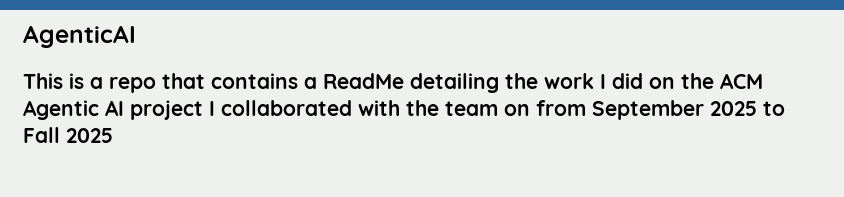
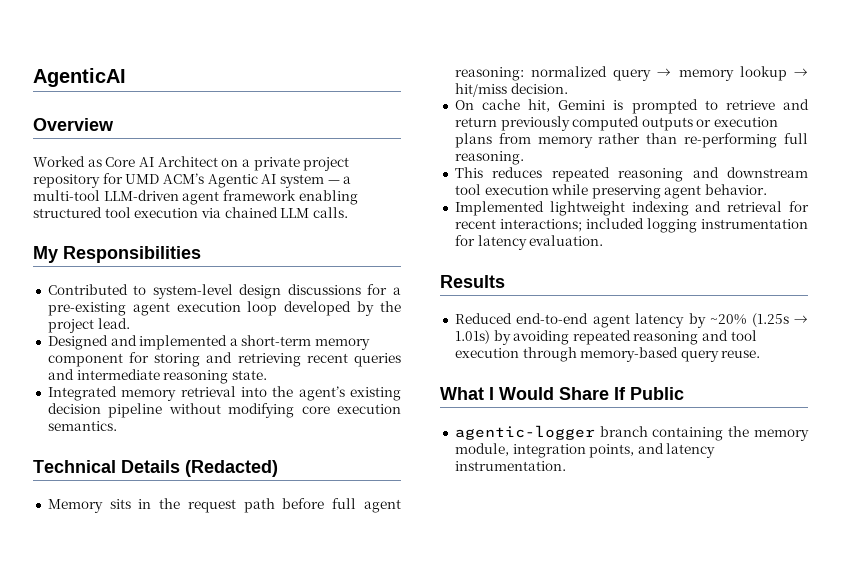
[23,73,763,93] [23,100,785,120] [23,127,113,143] This is a repo that contains a ReadMe detailing the work I did on the ACM Agentic AI project I collaborated with the team on from September 2025 to Fall 2025 -> [33,118,114,131] [33,156,350,171] [33,173,352,188] [33,190,358,205] [33,207,348,218] [33,246,201,263] [47,284,401,299] [47,301,401,316] [47,318,130,333] [47,335,371,350] [47,352,401,367] [47,369,267,384] [47,386,401,401] [47,403,401,418] [47,421,117,431] [33,460,278,477] [47,498,401,513] [454,66,808,81] [454,83,568,97] [454,99,809,114] [454,116,779,131] [454,133,808,148] [454,151,524,165] [454,167,808,182] [454,184,768,199] [454,201,809,216] [454,218,808,233] [454,235,604,250] [440,275,505,288] [454,313,808,328] [454,330,757,345] [454,347,761,362] [440,387,684,400] [454,425,809,441] [454,443,716,458] [454,461,566,471] Overview // Worked as Core AI Architect on a private project repository for UMD ACM’s Agentic AI system — a multi-tool LLM-driven agent framework enabling structured tool execution via chained LLM calls. // My Responsibilities // Contributed to system-level design discussions for a pre-existing agent execution loop developed by the project lead. // Designed and implemented a short-term memory component for storing and retrieving recent queries and intermediate reasoning state. // Integrated memory retrieval into the agent’s existing decision pipeline without modifying core execution semantics. // Technical Details (Redacted) // Memory sits in the request path before full agent reasoning: normalized query → memory lookup → hit/miss decision. // On cache hit, Gemini is prompted to retrieve and return previously computed outputs or execution plans from memory rather than re-performing full reasoning. // This reduces repeated reasoning and downstream tool execution while preserving agent behavior. // Implemented lightweight indexing and retrieval for recent interactions; included logging instrumentation for latency evaluation. // Results // Reduced end-to-end agent latency by ~20% (1.25s → 1.01s) by avoiding repeated reasoning and tool execution through memory-based query reuse. // What I Would Share If Public // agentic-logger branch containing the memory module, integration points, and latency instrumentation.

